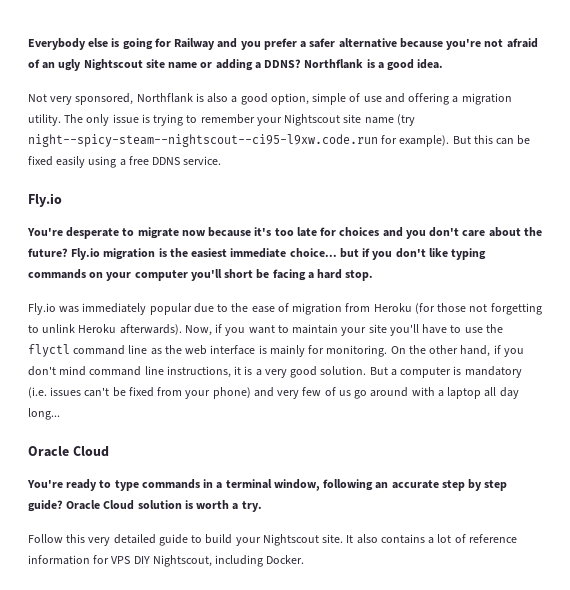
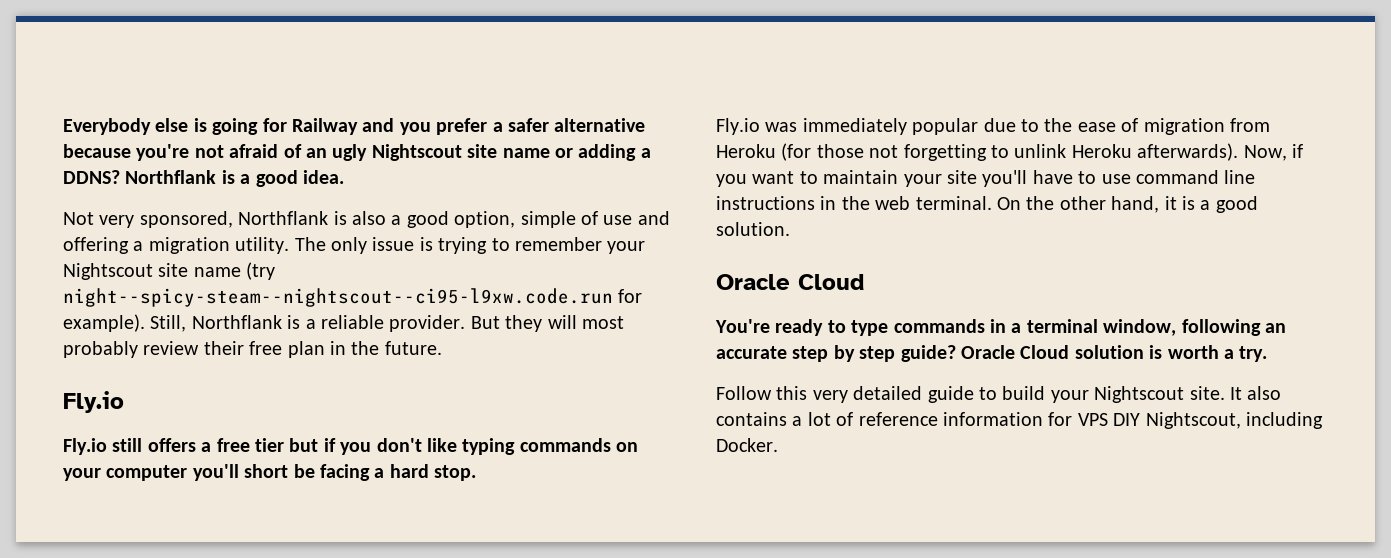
[452,135,531,145] [28,156,222,168] [28,193,62,207] [27,227,542,239] [28,248,337,260] But this can be fixed easily using a free DDNS service. // Fly.io // You're desperate to migrate now because it's too late for choices and you don't care about the future? Fly.io migration is the easiest immediate choice... -> [150,315,624,332] [63,341,442,358] [63,391,124,413] [63,438,284,455] Still, Northflank is a reliable provider. But they will most probably review their free plan in the future. // Fly.io // Fly.io still offers a free tier
[485,324,503,333] [28,344,524,357] [28,366,231,378] the flyctl command line as the web interface is mainly for monitoring. On the other hand, if you don't mind command line instructions, -> [1136,170,1256,184] [716,196,1160,213] command line instructions in the web terminal. On the other hand,
[264,369,287,378] very -> (1211, 205) none
[369,366,522,378] [28,387,519,399] [28,408,60,420] But a computer is mandatory (i.e. issues can't be fixed from your phone) and very few of us go around with a laptop all day long... -> (790, 229) none

